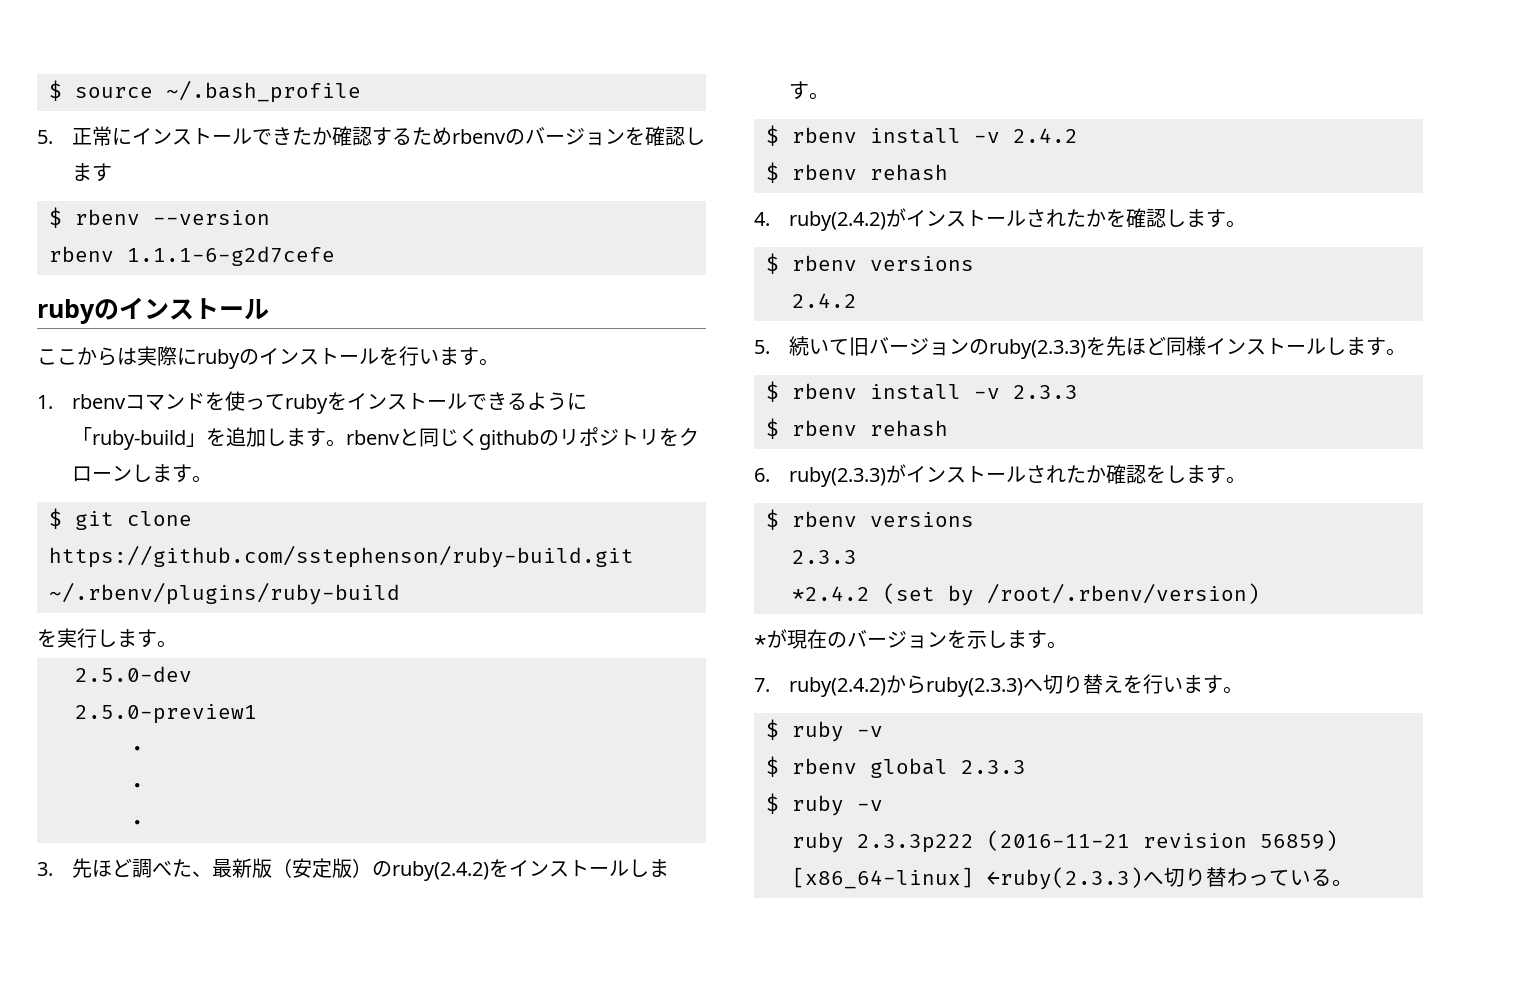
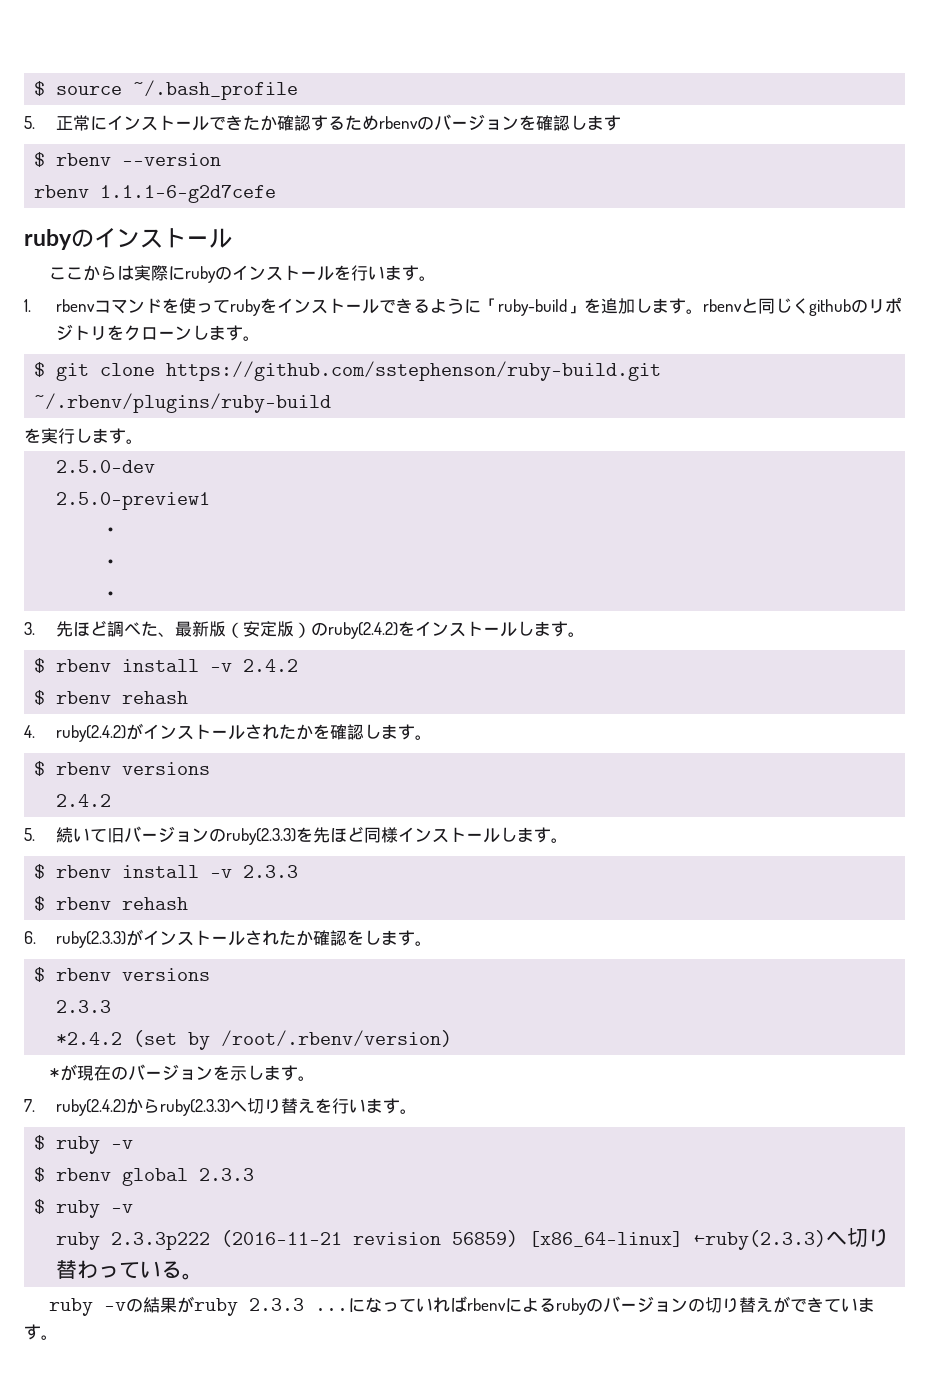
(1353, 883) none -> [49,1296,876,1316] [24,1324,58,1340] // ruby -vの結果がruby 2.3.3 ...になっていればrbenvによるrubyのバージョンの切り替えができています。

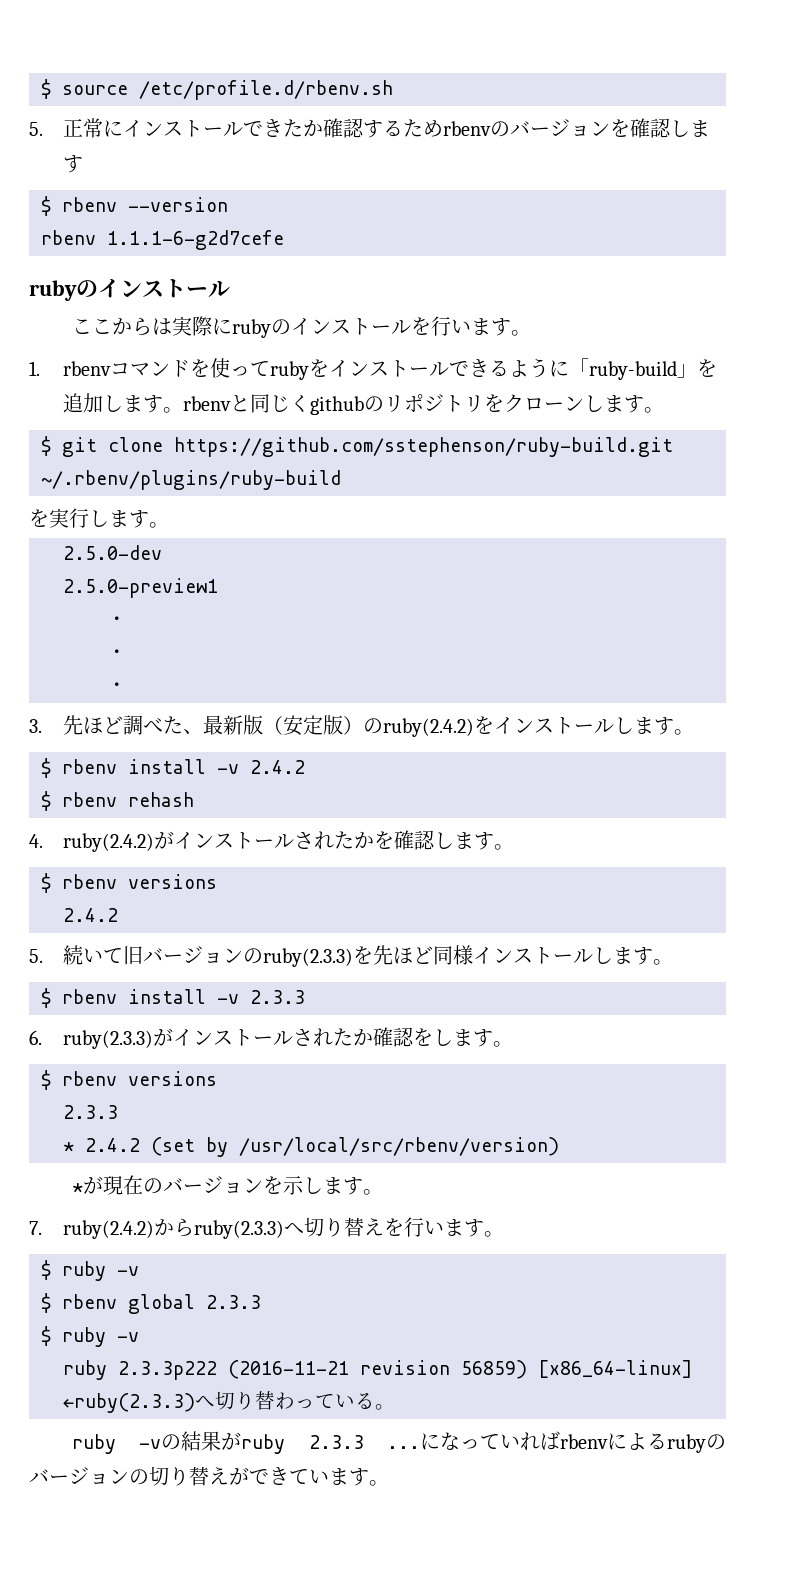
[133,80,299,100] ~/.bash_profile -> [139,80,393,100] /etc/profile.d/rbenv.sh
[34,896,189,911] // $ rbenv rehash -> (305, 997) none
[56,1032,123,1045] *2.4.2 -> [63,1138,140,1152] * 2.4.2
[221,1030,453,1047] /root/.rbenv/version) -> [239,1137,559,1156] /usr/local/src/rbenv/version)

